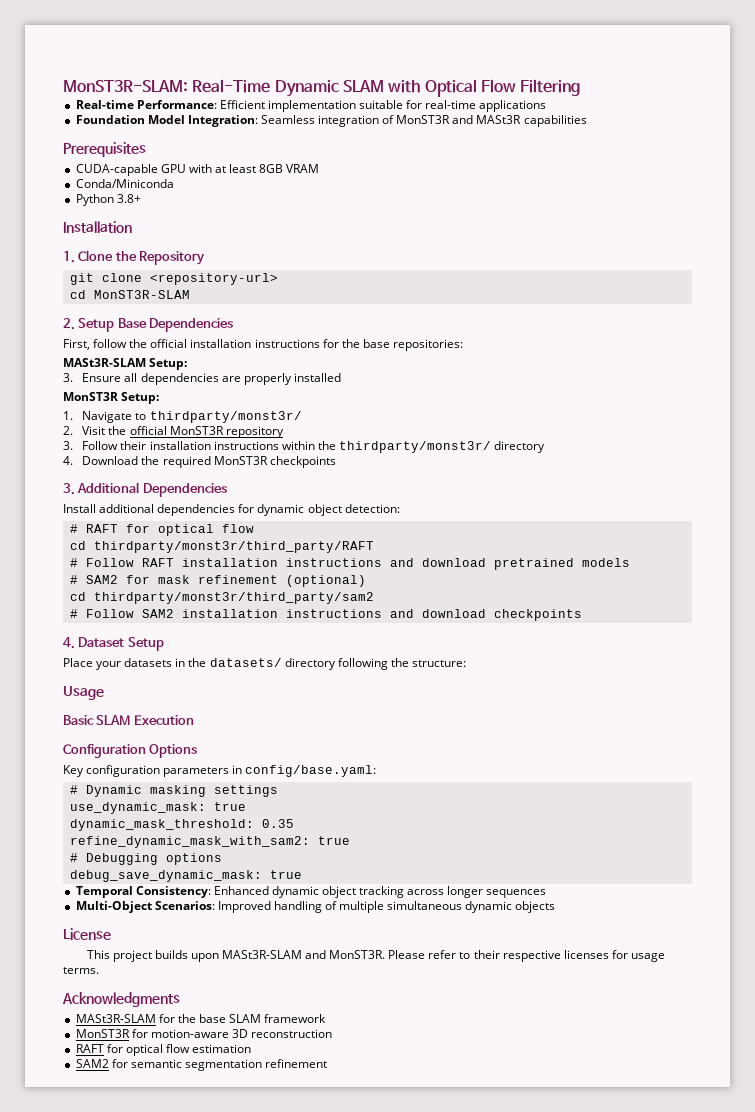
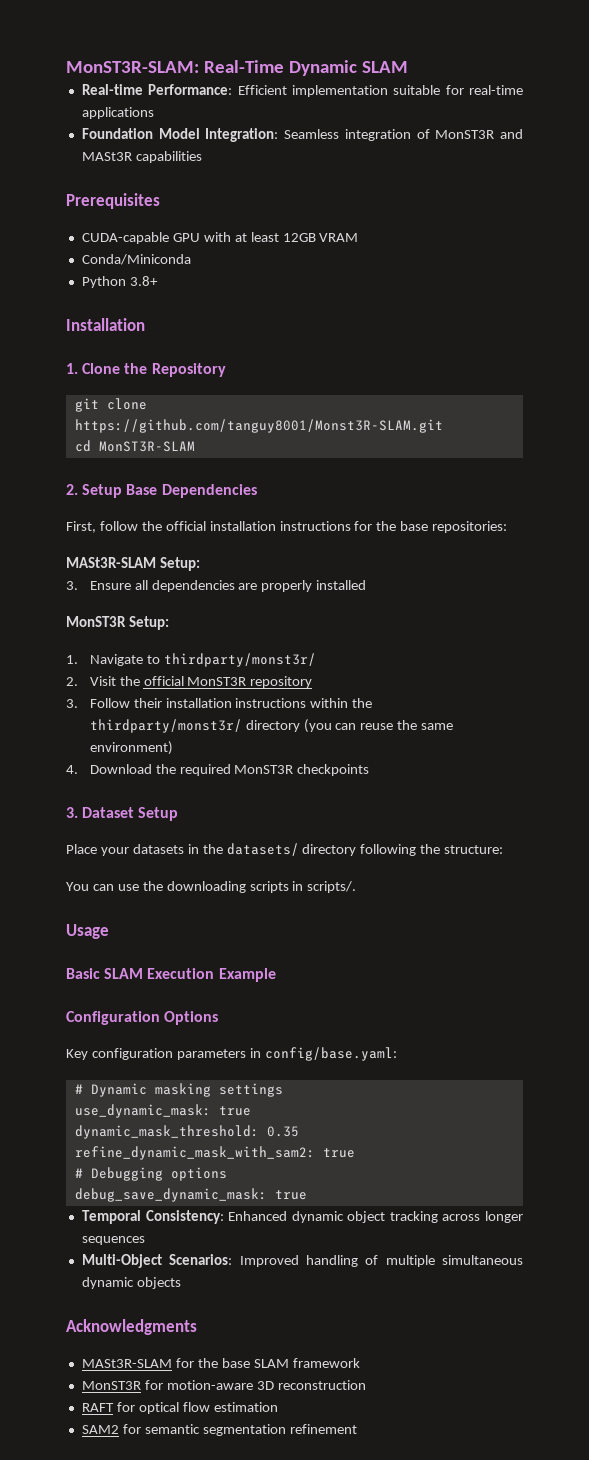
[388,79,581,97] with Optical Flow Filtering -> (408, 67) none
[259,164,284,173] 8GB -> [282,233,316,242] 12GB
[149,273,278,285] <repository-url> -> [74,419,443,433] https://github.com/tanguy8001/Monst3R-SLAM.git
(546, 447) none -> [303,719,454,733] [89,741,173,755] (you can reuse the same environment)
[77,482,227,497] [63,504,400,516] [69,524,254,536] [69,541,374,553] [69,558,630,570] [69,575,366,587] [69,592,374,604] [69,609,582,621] [63,637,75,649] Additional Dependencies // Install additional dependencies for dynamic object detection: // # RAFT for optical flow // cd thirdparty/monst3r/third_party/RAFT // # Follow RAFT installation instructions and download pretrained models // # SAM2 for mask refinement (optional) // cd thirdparty/monst3r/third_party/sam2 // # Follow SAM2 installation instructions and download checkpoints // 4. -> (78, 812) none
(466, 663) none -> [66,881,357,893] // You can use the downloading scripts in scripts/.
(194, 720) none -> [218,968,276,982] Example
[63,928,111,940] [86,950,666,962] [63,967,99,974] // License // This project builds upon MASt3R-SLAM and MonST3R. Please refer to their respective licenses for usage terms. -> (181, 1283) none

